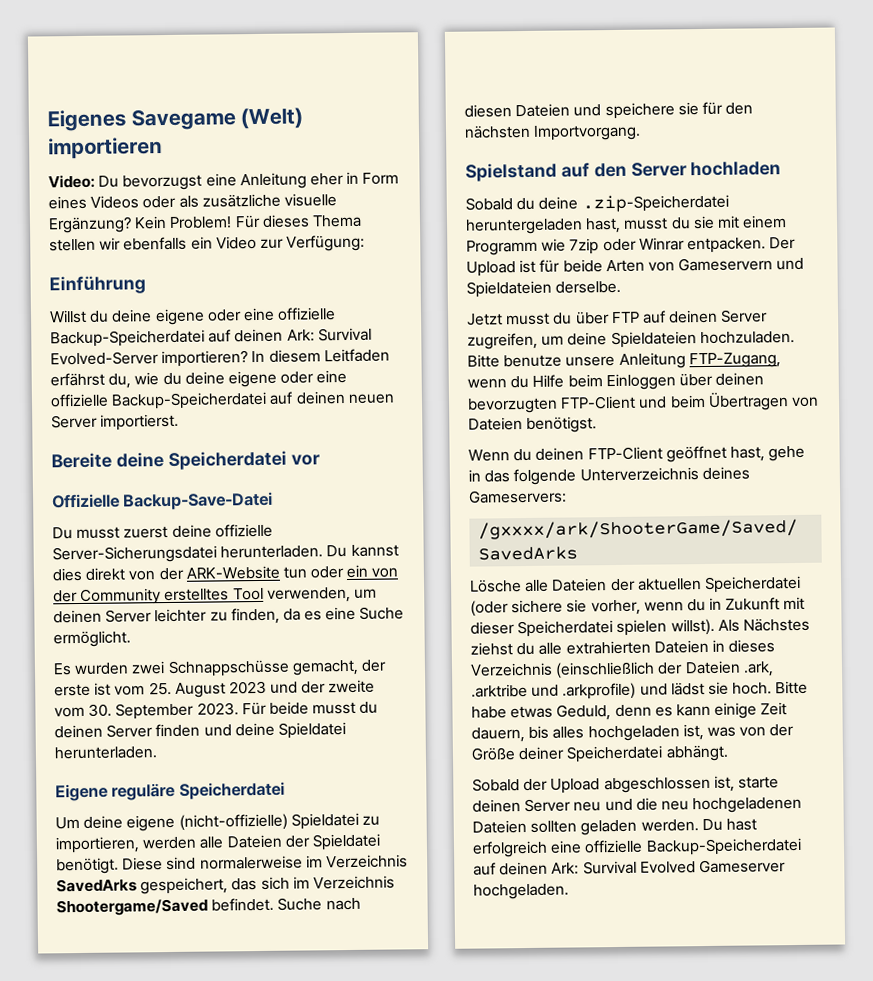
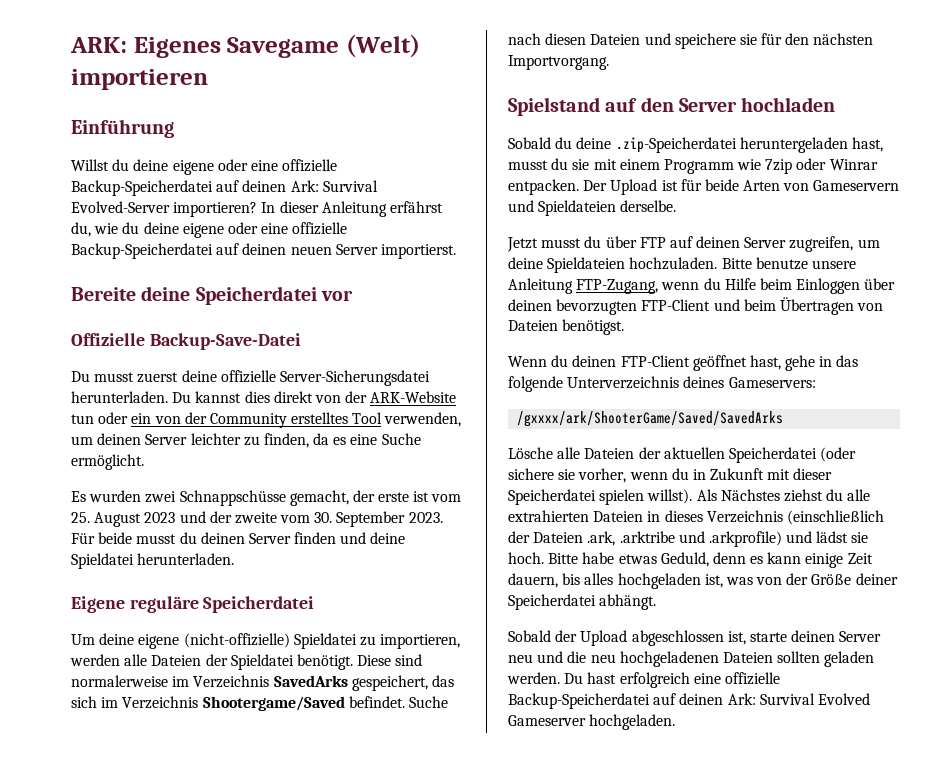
(47, 120) none -> [70,37,127,53] ARK:
[48,171,400,191] [48,193,337,210] [48,214,362,234] [49,234,366,252] // Video: Du bevorzugst eine Anleitung eher in Form eines Videos oder als zusätzliche visuelle Ergänzung? Kein Problem! Für dieses Thema stellen wir ebenfalls ein Video zur Verfügung: -> (208, 79) none
[268,348,390,363] diesem Leitfaden -> [279,201,387,217] dieser Anleitung

